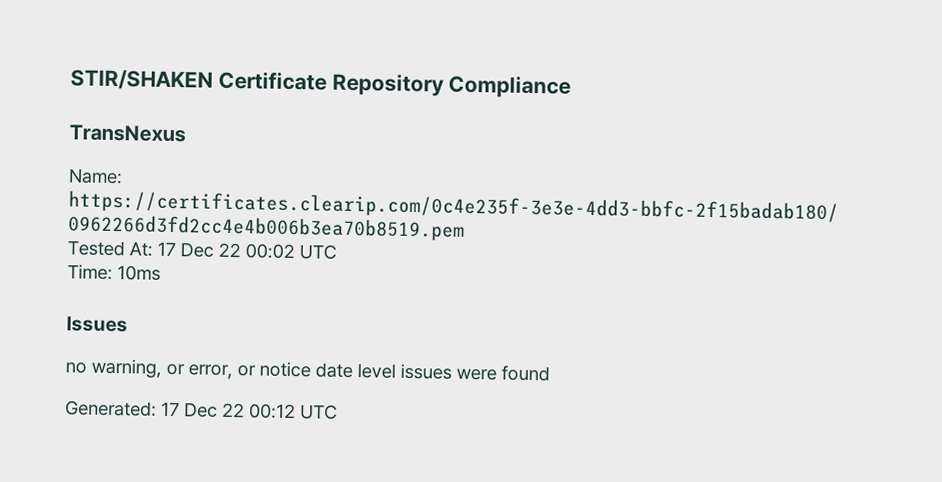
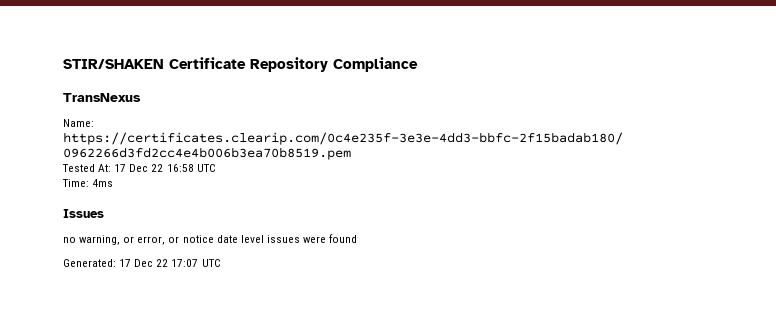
[245,243,295,260] 00:02 -> [166,164,194,172] 16:58
[117,265,161,281] 10ms -> [92,179,114,187] 4ms
[248,403,296,420] 00:12 -> [171,259,199,267] 17:07

